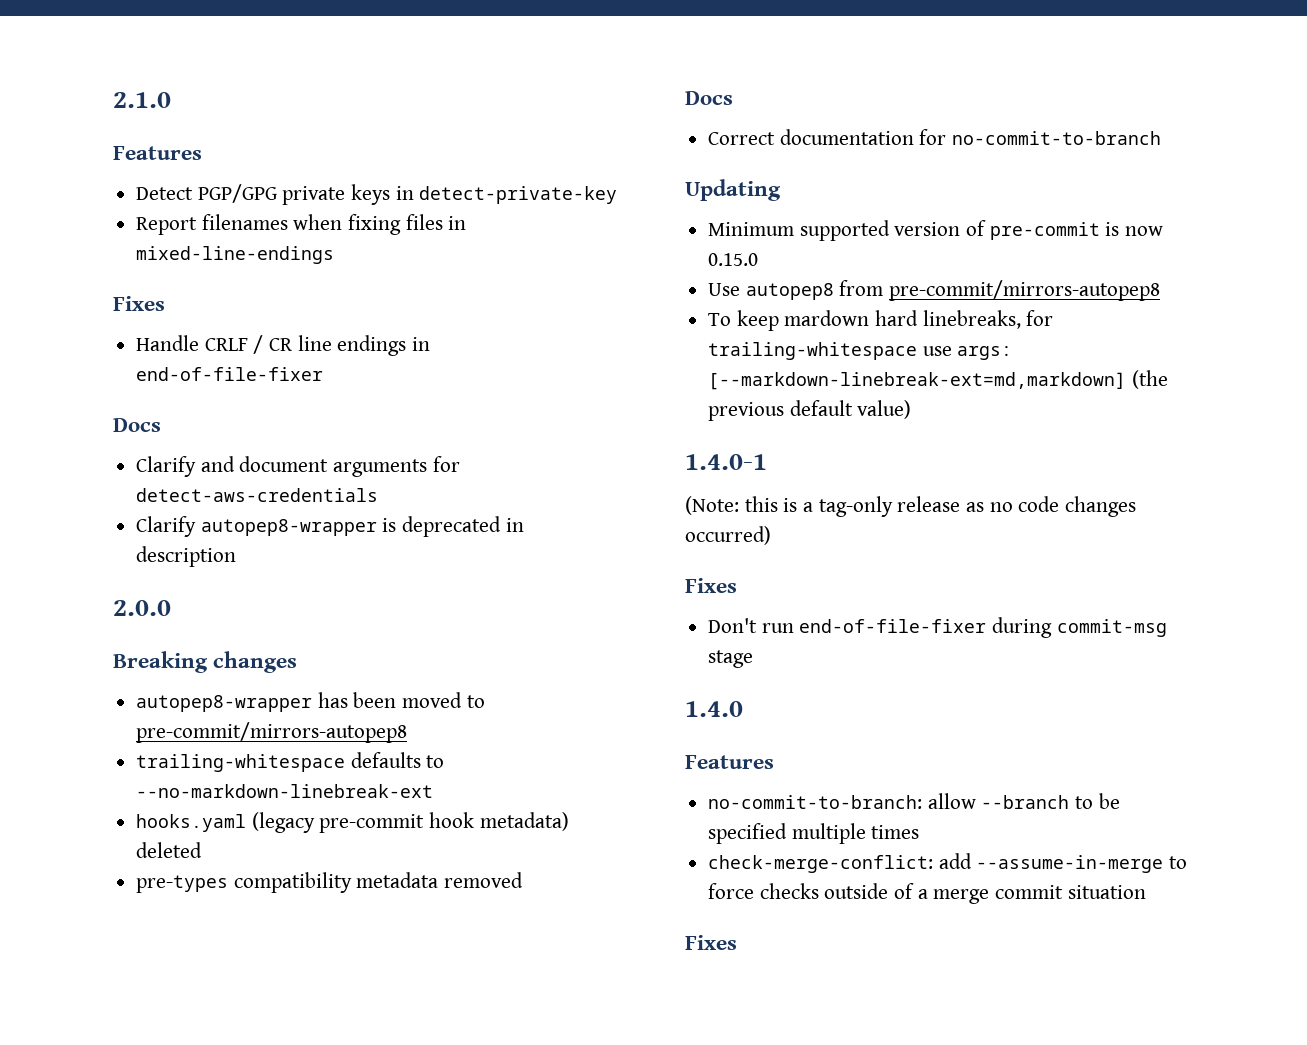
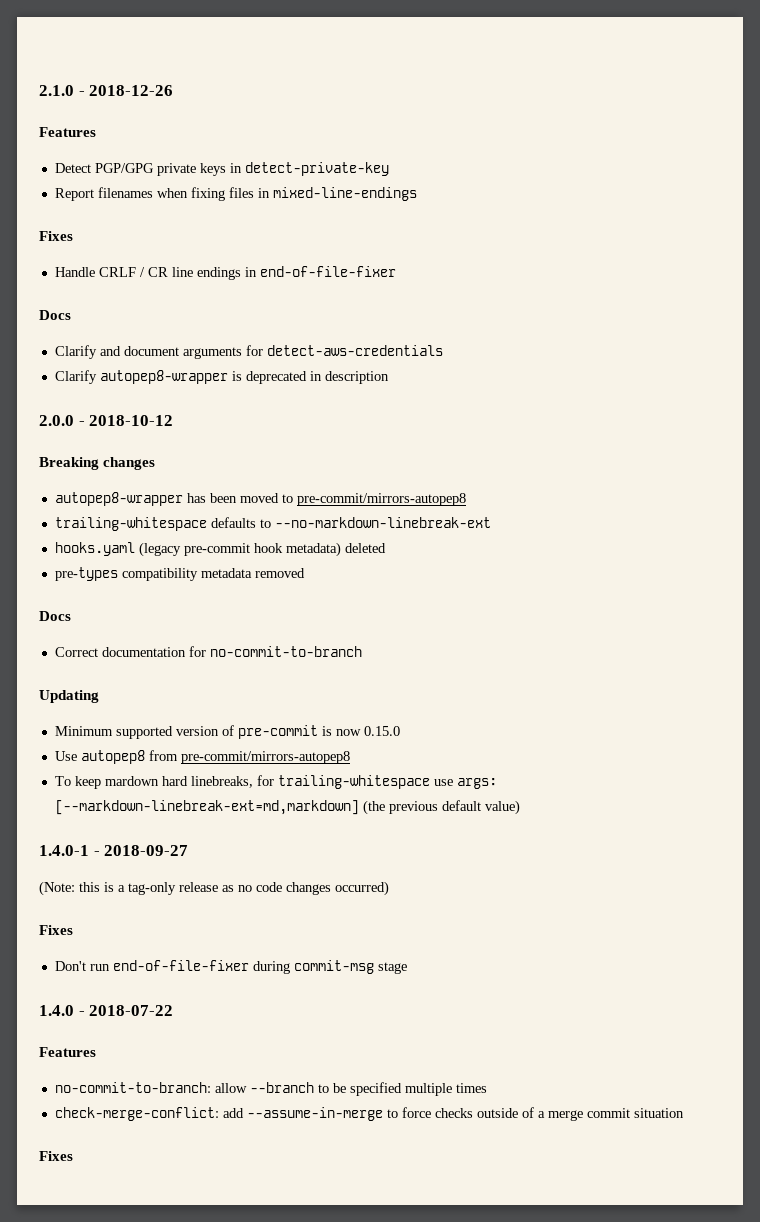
(171, 100) none -> [78,85,174,96] - 2018-12-26
(171, 608) none -> [78,415,174,426] - 2018-10-12
(767, 462) none -> [93,845,189,856] - 2018-09-27
(743, 709) none -> [78,1005,174,1016] - 2018-07-22

